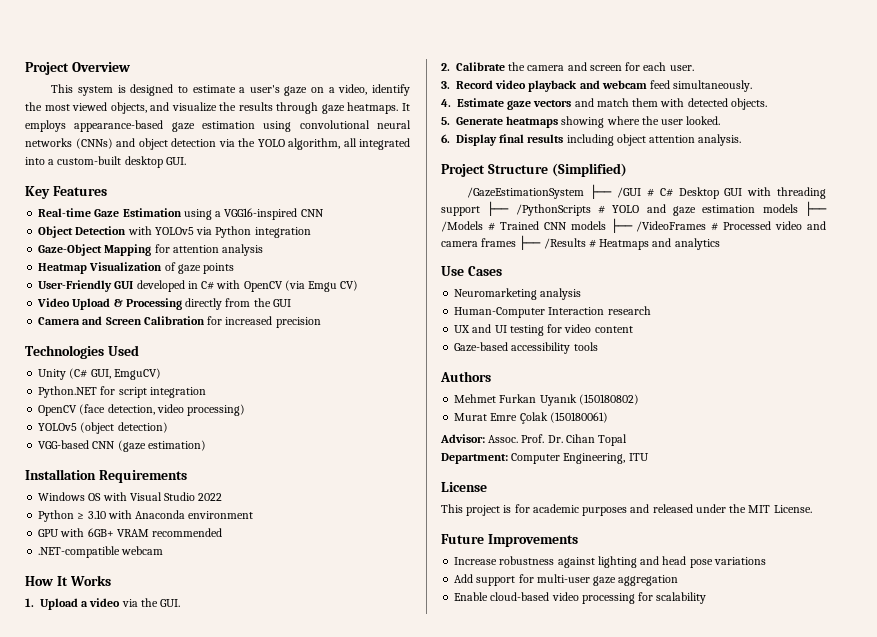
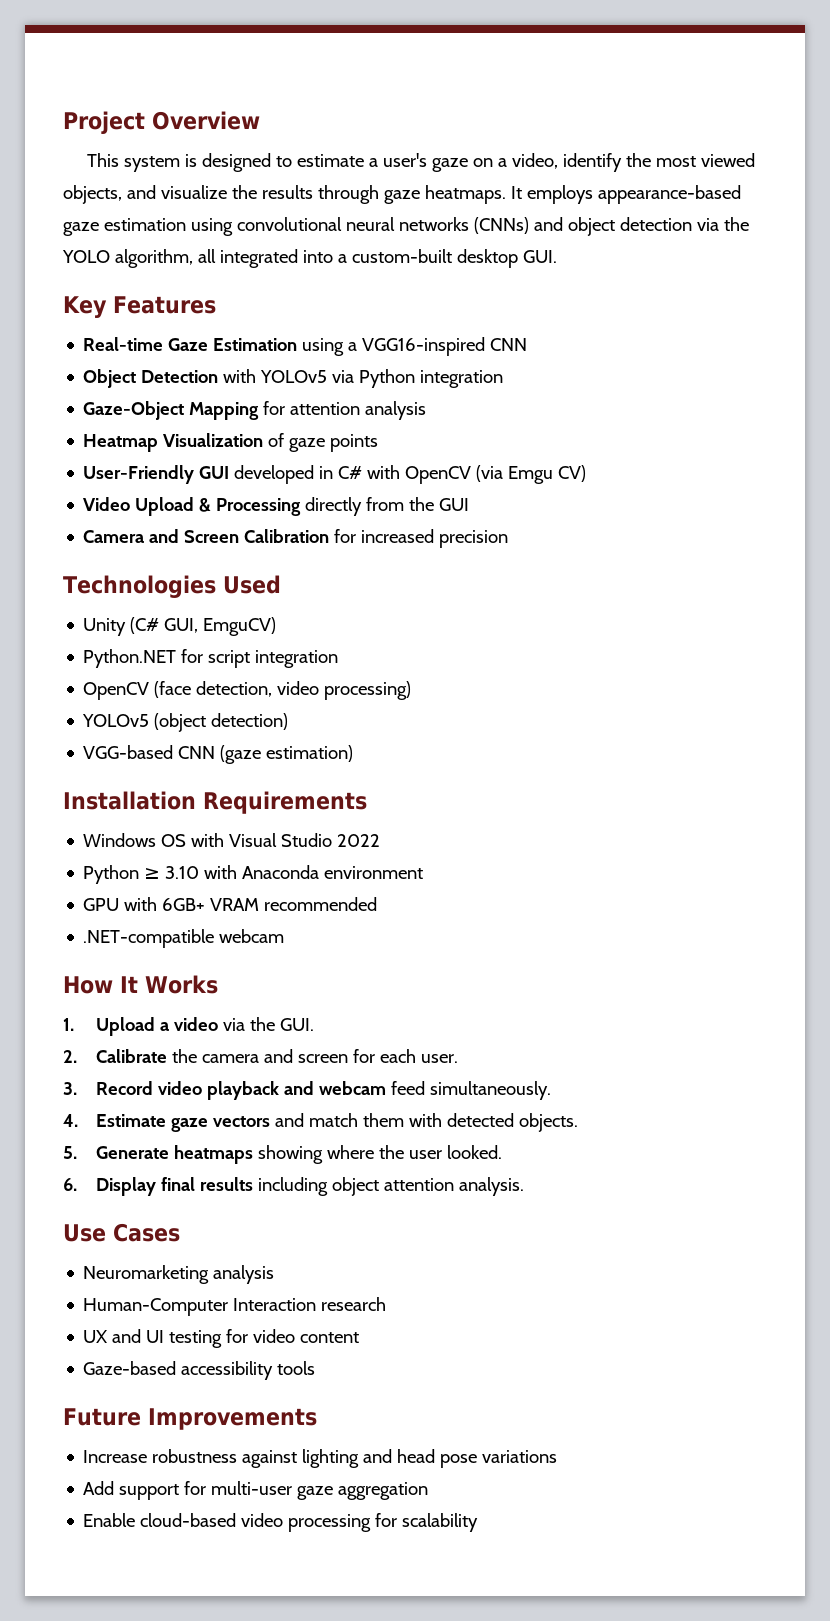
[441,163,627,177] [467,184,826,199] [441,201,827,216] [441,218,826,233] [441,235,720,250] // Project Structure (Simplified) // /GazeEstimationSystem ├── /GUI # C# Desktop GUI with threading support ├── /PythonScripts # YOLO and gaze estimation models ├── /Models # Trained CNN models ├── /VideoFrames # Processed video and camera frames ├── /Results # Heatmaps and analytics -> (524, 1186) none
[440,371,491,382] [454,394,639,406] [454,412,608,424] [440,434,628,446] [441,453,649,464] [441,482,487,492] [441,504,812,516] // Authors // Mehmet Furkan Uyanık (150180802) // Murat Emre Çolak (150180061) // Advisor: Assoc. Prof. Dr. Cihan Topal // Department: Computer Engineering, ITU // License // This project is for academic purposes and released under the MIT License. -> (316, 1368) none

